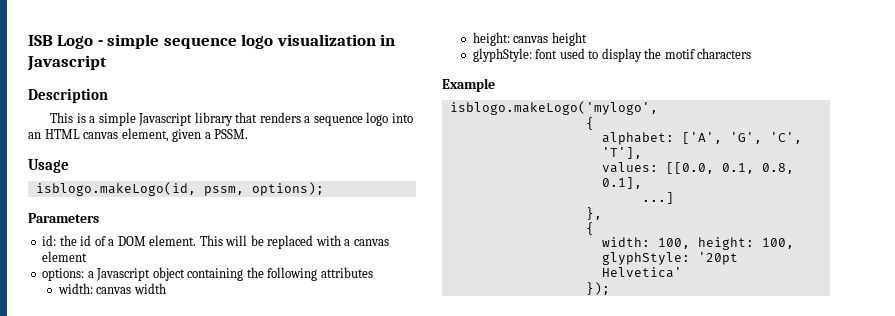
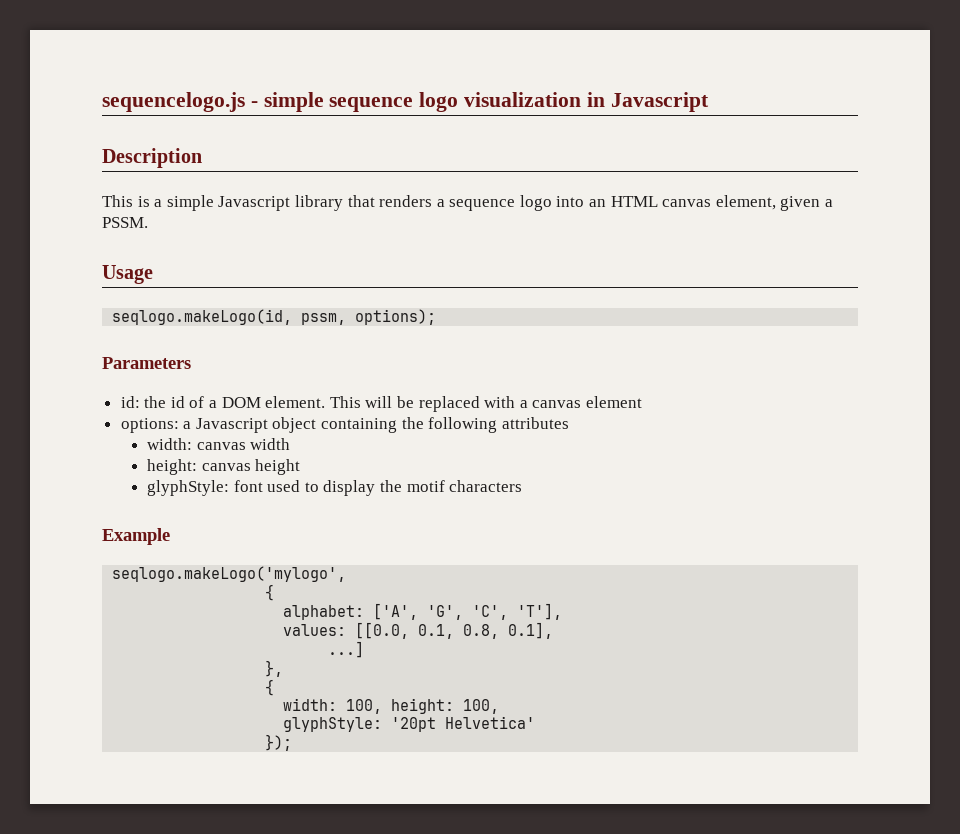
[28,35,94,49] ISB Logo -> [102,92,245,112] sequencelogo.js
[35,182,196,196] isblogo.makeLogo(id, -> [112,309,293,325] seqlogo.makeLogo(id,
[449,101,658,115] isblogo.makeLogo('mylogo', -> [112,566,347,582] seqlogo.makeLogo('mylogo',

